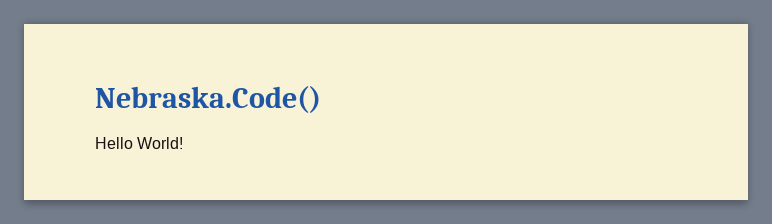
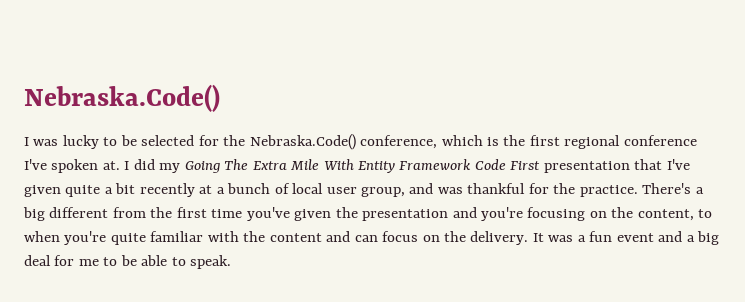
[95,137,184,149] Hello World! -> [24,134,697,150] [24,159,690,173] [24,183,704,197] [23,207,713,221] [24,231,720,245] [24,255,232,269] I was lucky to be selected for the Nebraska.Code() conference, which is the first regional conference I've spoken at. I did my Going The Extra Mile With Entity Framework Code First presentation that I've given quite a bit recently at a bunch of local user group, and was thankful for the practice. There's a big different from the first time you've given the presentation and you're focusing on the content, to when you're quite familiar with the content and can focus on the delivery. It was a fun event and a big deal for me to be able to speak.

